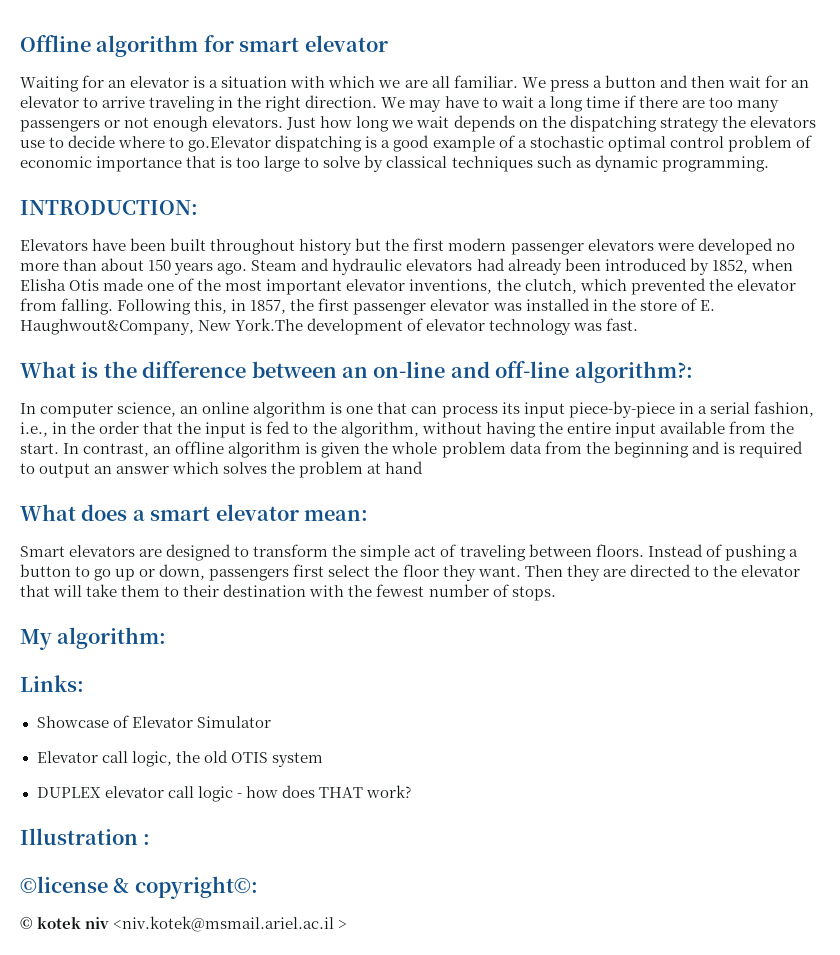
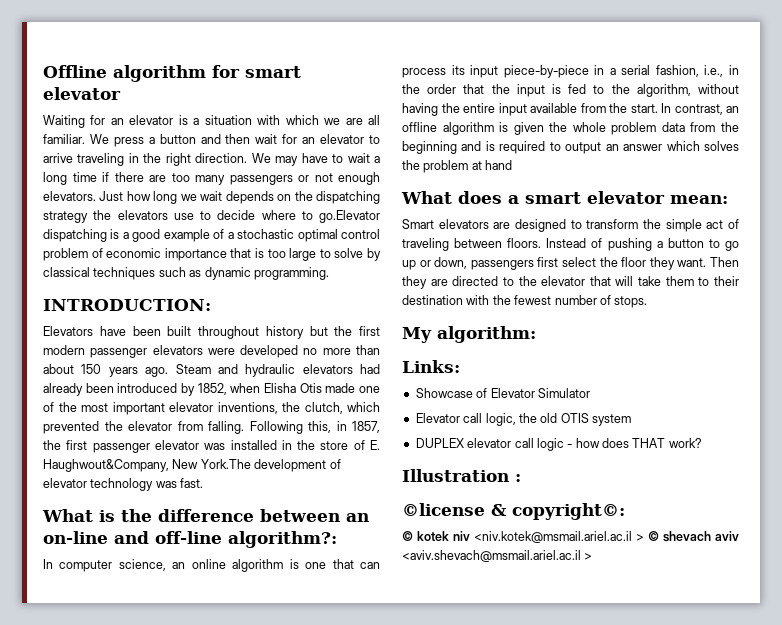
(348, 924) none -> [648,531,739,542] [402,550,593,562] © shevach aviv <aviv.shevach@msmail.ariel.ac.il >

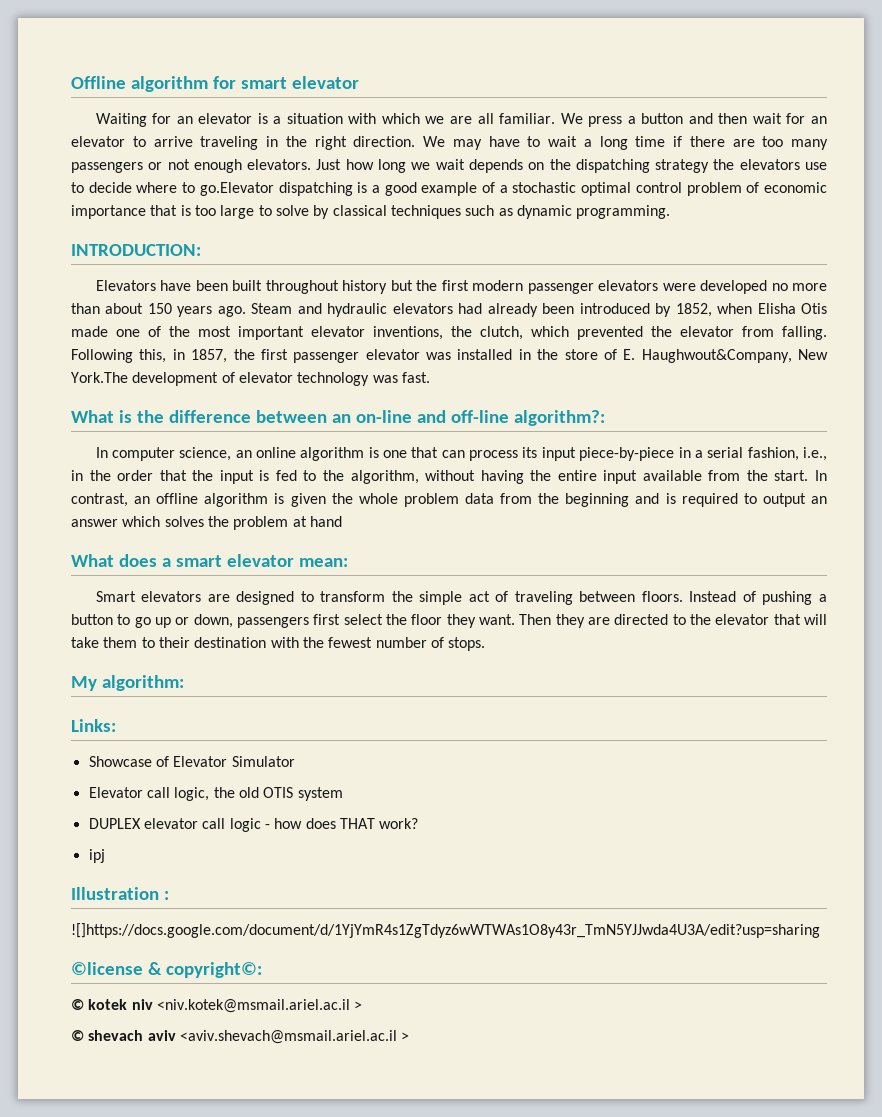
(702, 443) none -> [88,849,105,863] // ipj
(521, 478) none -> [71,923,820,938] // ![]https://docs.google.com/document/d/1YjYmR4s1ZgTdyz6wWTWAs1O8y43r_TmN5YJJwda4U3A/edit?usp=sharing
(644, 537) none -> (363, 1005) //

